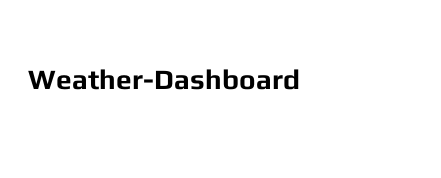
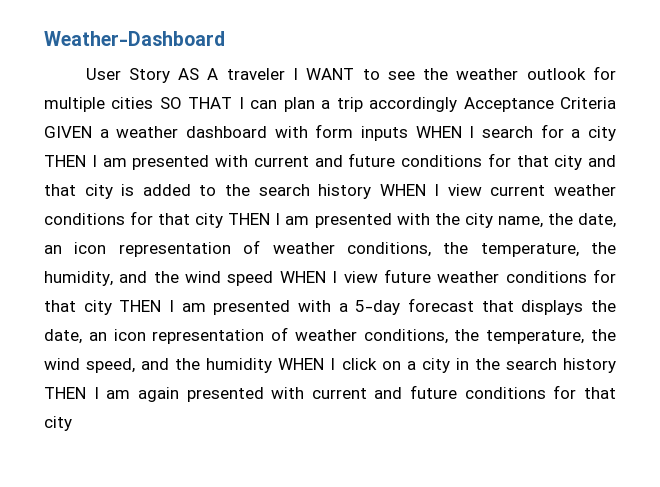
(300, 79) none -> [85,66,616,83] [44,97,616,112] [44,124,616,141] [44,153,616,170] [44,184,616,199] [44,211,617,228] [44,240,616,257] [44,269,617,286] [44,298,617,315] [44,327,616,344] [44,358,616,373] [44,385,616,402] [44,416,72,431] // User Story AS A traveler I WANT to see the weather outlook for multiple cities SO THAT I can plan a trip accordingly Acceptance Criteria GIVEN a weather dashboard with form inputs WHEN I search for a city THEN I am presented with current and future conditions for that city and that city is added to the search history WHEN I view current weather conditions for that city THEN I am presented with the city name, the date, an icon representation of weather conditions, the temperature, the humidity, and the wind speed WHEN I view future weather conditions for that city THEN I am presented with a 5-day forecast that displays the date, an icon representation of weather conditions, the temperature, the wind speed, and the humidity WHEN I click on a city in the search history THEN I am again presented with current and future conditions for that city

